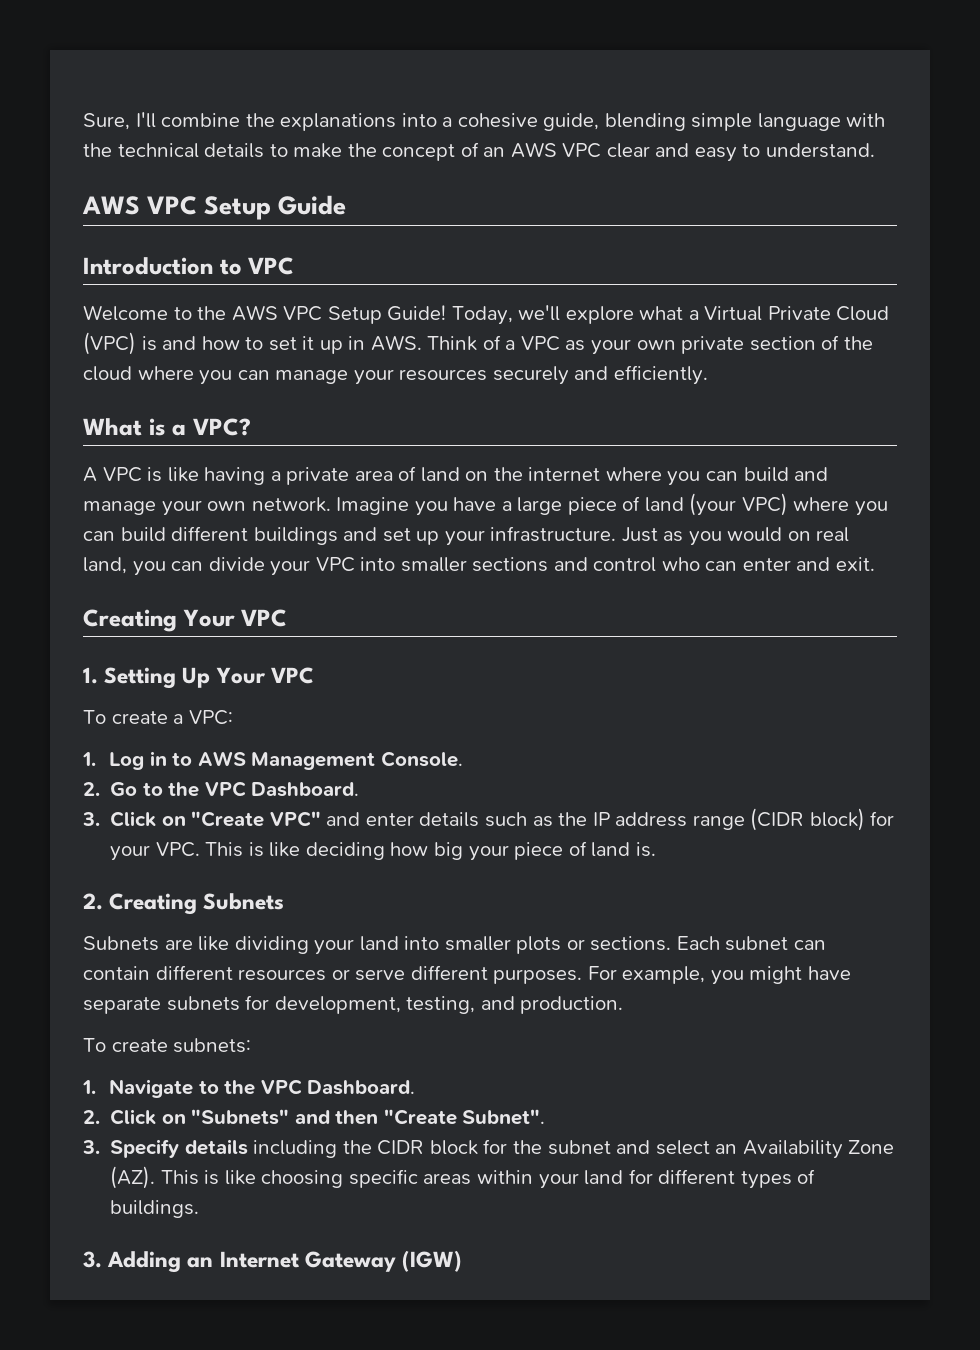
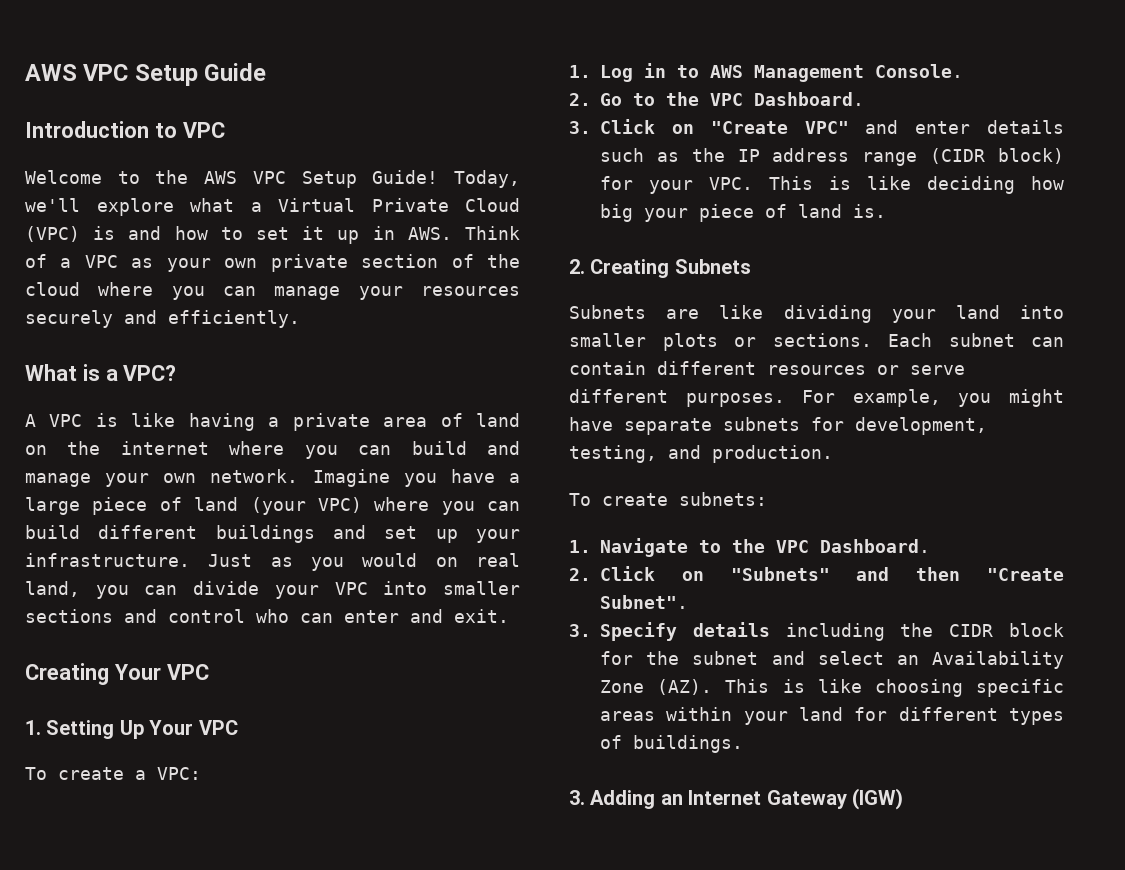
[83,112,886,131] [83,142,876,162] Sure, I'll combine the explanations into a cohesive guide, blending simple language with the technical details to make the concept of an AWS VPC clear and easy to understand. // -> (25, 72) none

